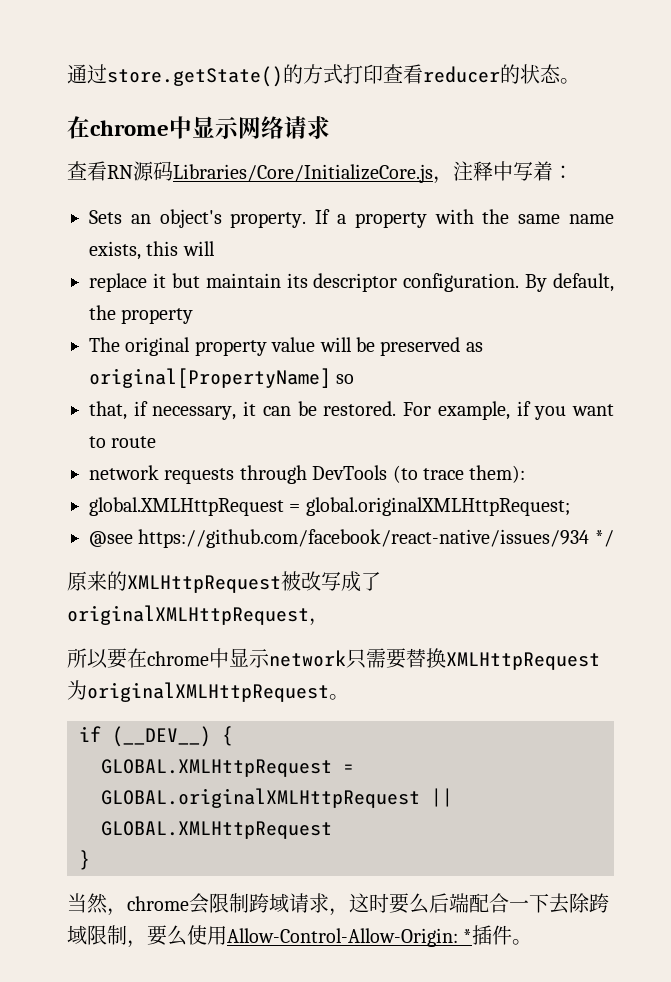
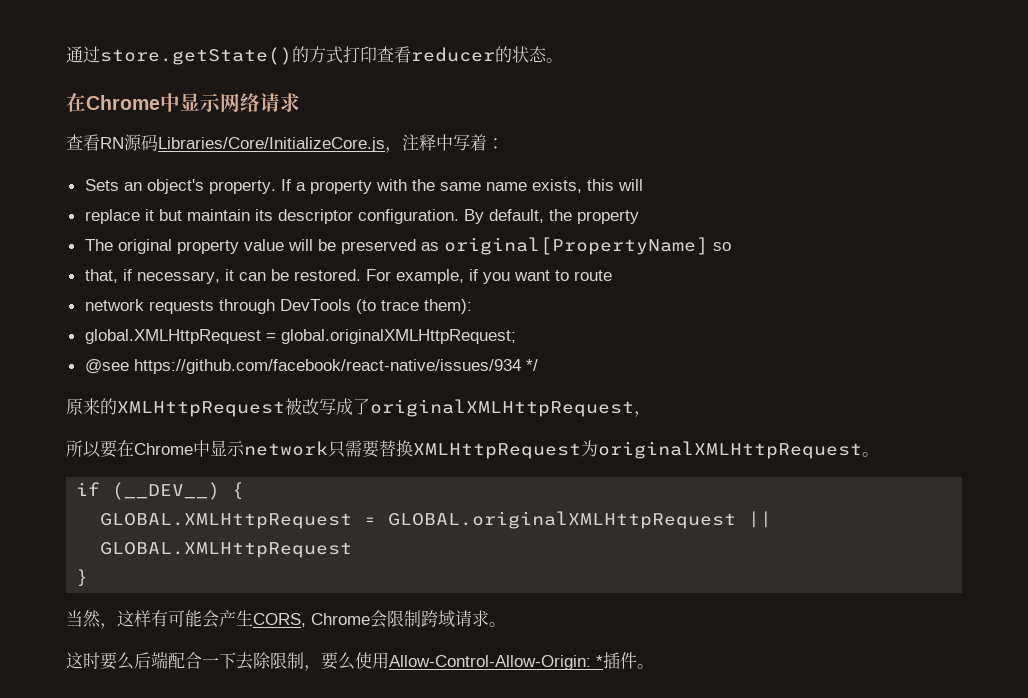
[90,120,169,136] chrome -> [86,95,160,110] Chrome
[147,651,209,666] chrome -> [134,443,193,455] Chrome
[127,896,189,911] chrome -> [117,610,370,628] 这样有可能会产生CORS, Chrome
[329,908,349,916] ， -> [489,622,506,627] 。 //
[589,893,609,913] [67,925,87,945] 跨域 -> (271, 660) none

